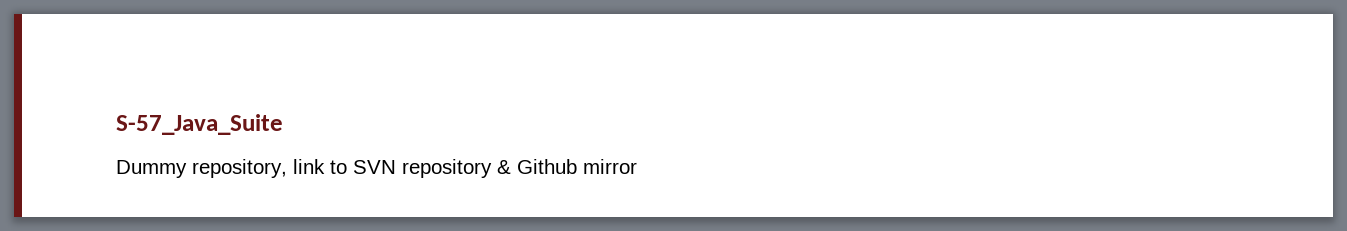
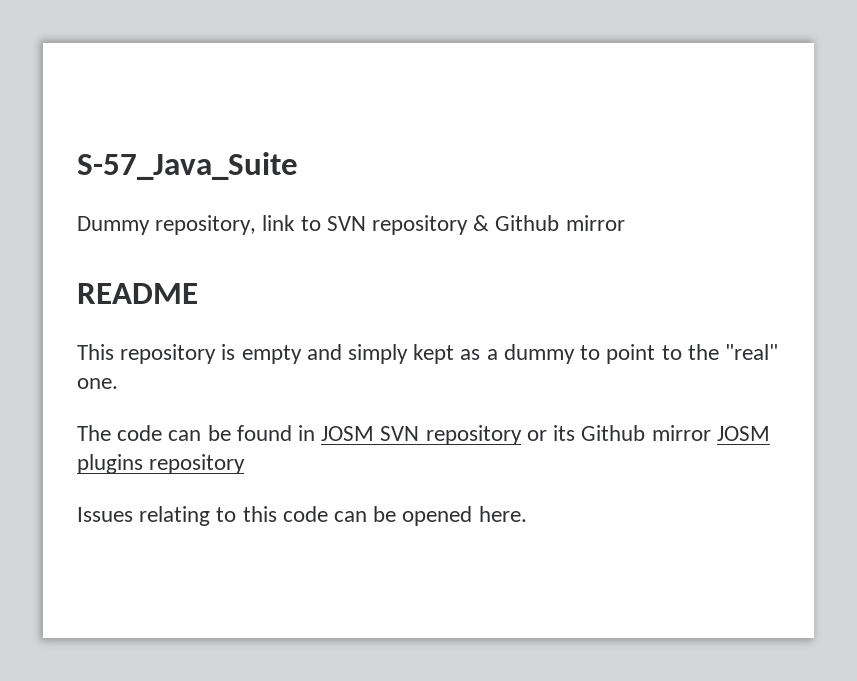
(637, 166) none -> [77,283,198,304] [77,344,778,364] [77,378,118,389] [77,425,770,445] [77,454,246,474] [77,506,527,526] // README // This repository is empty and simply kept as a dummy to point to the "real" one. // The code can be found in JOSM SVN repository or its Github mirror JOSM plugins repository // Issues relating to this code can be opened here.

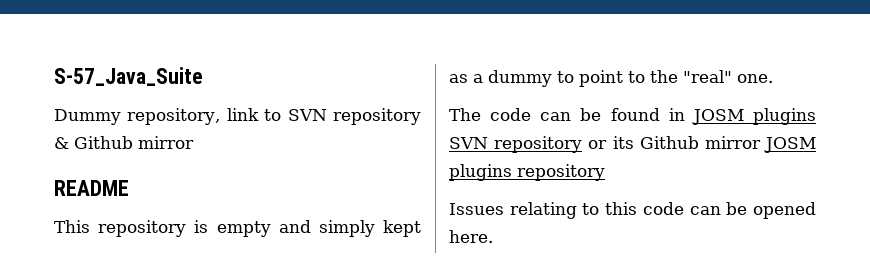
(375, 433) none -> [753,108,816,125] plugins

